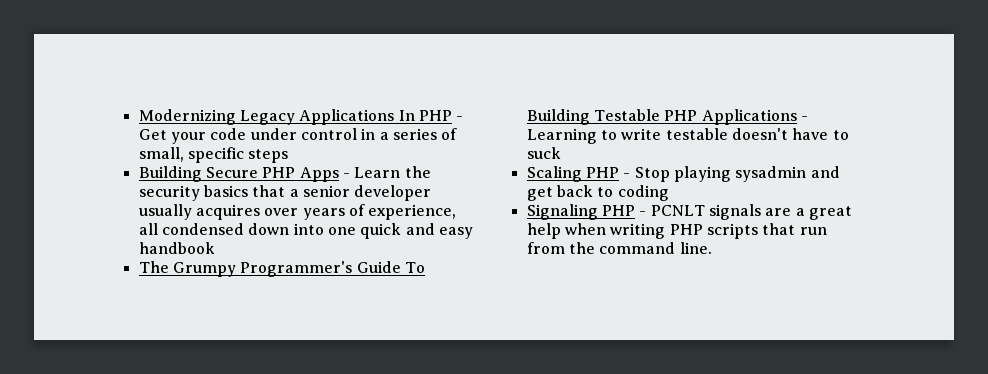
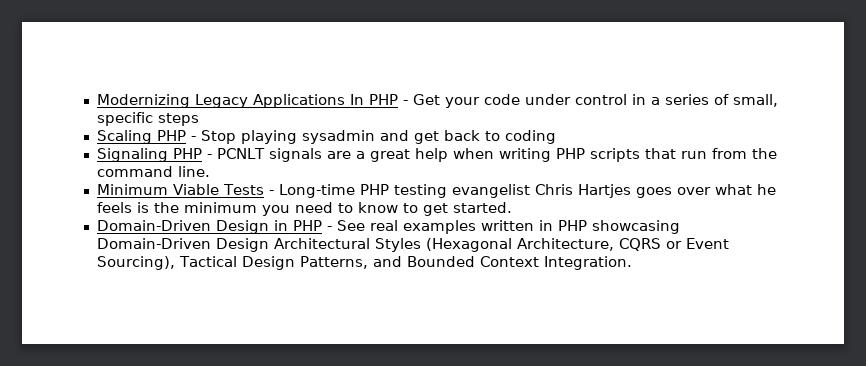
[138,166,431,182] [138,185,432,201] [138,204,457,220] [138,223,473,239] [138,242,215,254] [138,261,425,277] [526,109,808,125] [526,128,849,144] [526,147,561,159] // Building Secure PHP Apps - Learn the security basics that a senior developer usually acquires over years of experience, all condensed down into one quick and easy handbook // The Grumpy Programmer's Guide To Building Testable PHP Applications - Learning to write testable doesn't have to suck -> (199, 119) none
(712, 248) none -> [96,184,776,198] [96,202,512,216] [96,220,680,234] [96,238,729,252] [96,256,632,270] // Minimum Viable Tests - Long-time PHP testing evangelist Chris Hartjes goes over what he feels is the minimum you need to know to get started. // Domain-Driven Design in PHP - See real examples written in PHP showcasing Domain-Driven Design Architectural Styles (Hexagonal Architecture, CQRS or Event Sourcing), Tactical Design Patterns, and Bounded Context Integration.

